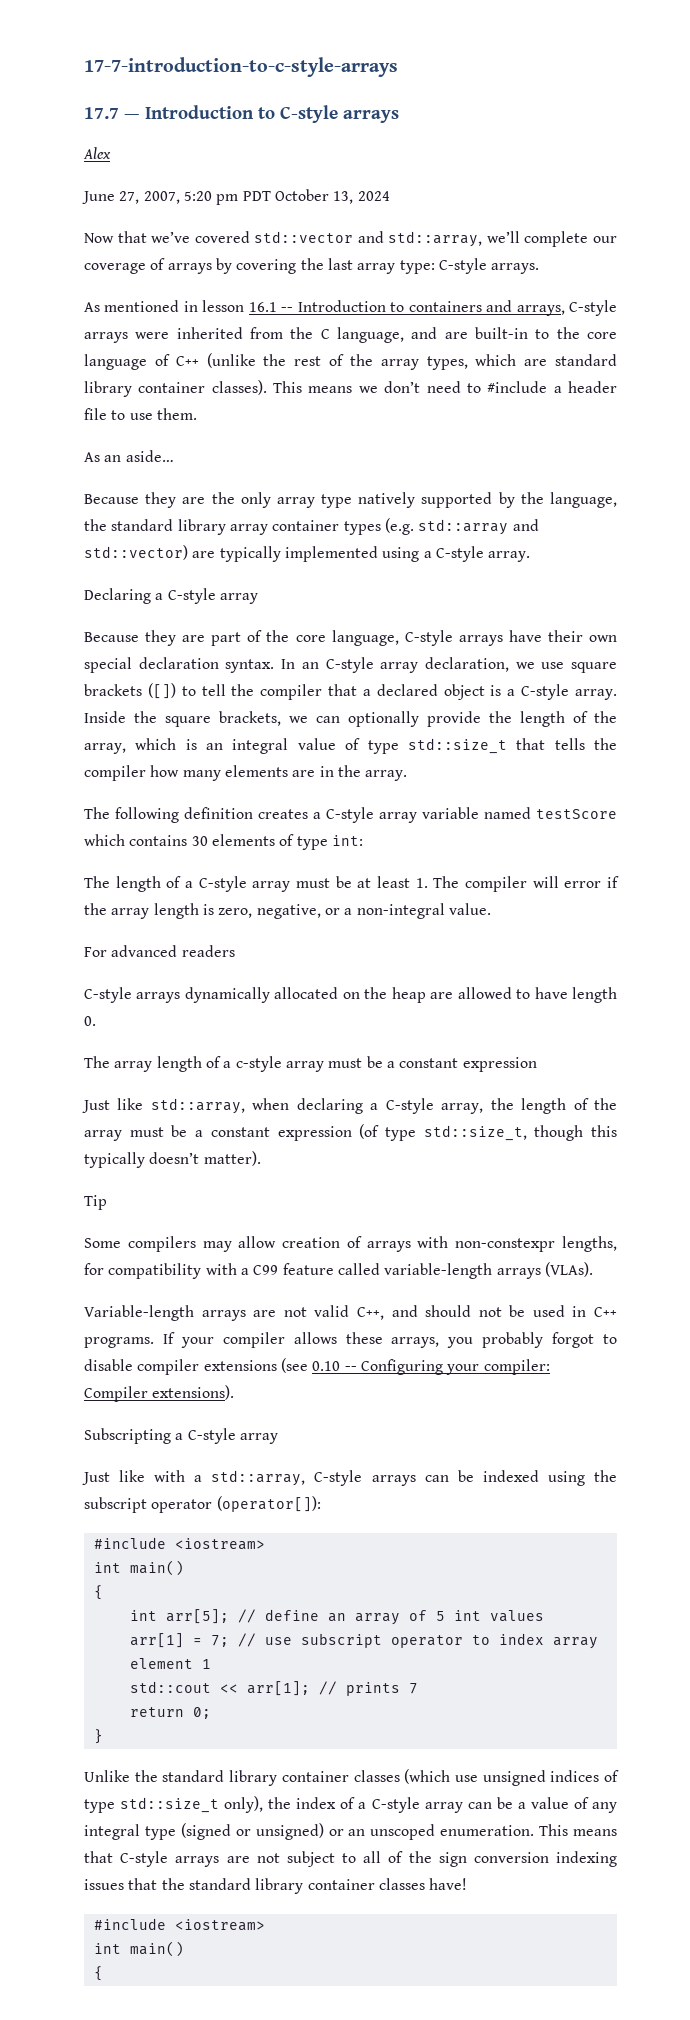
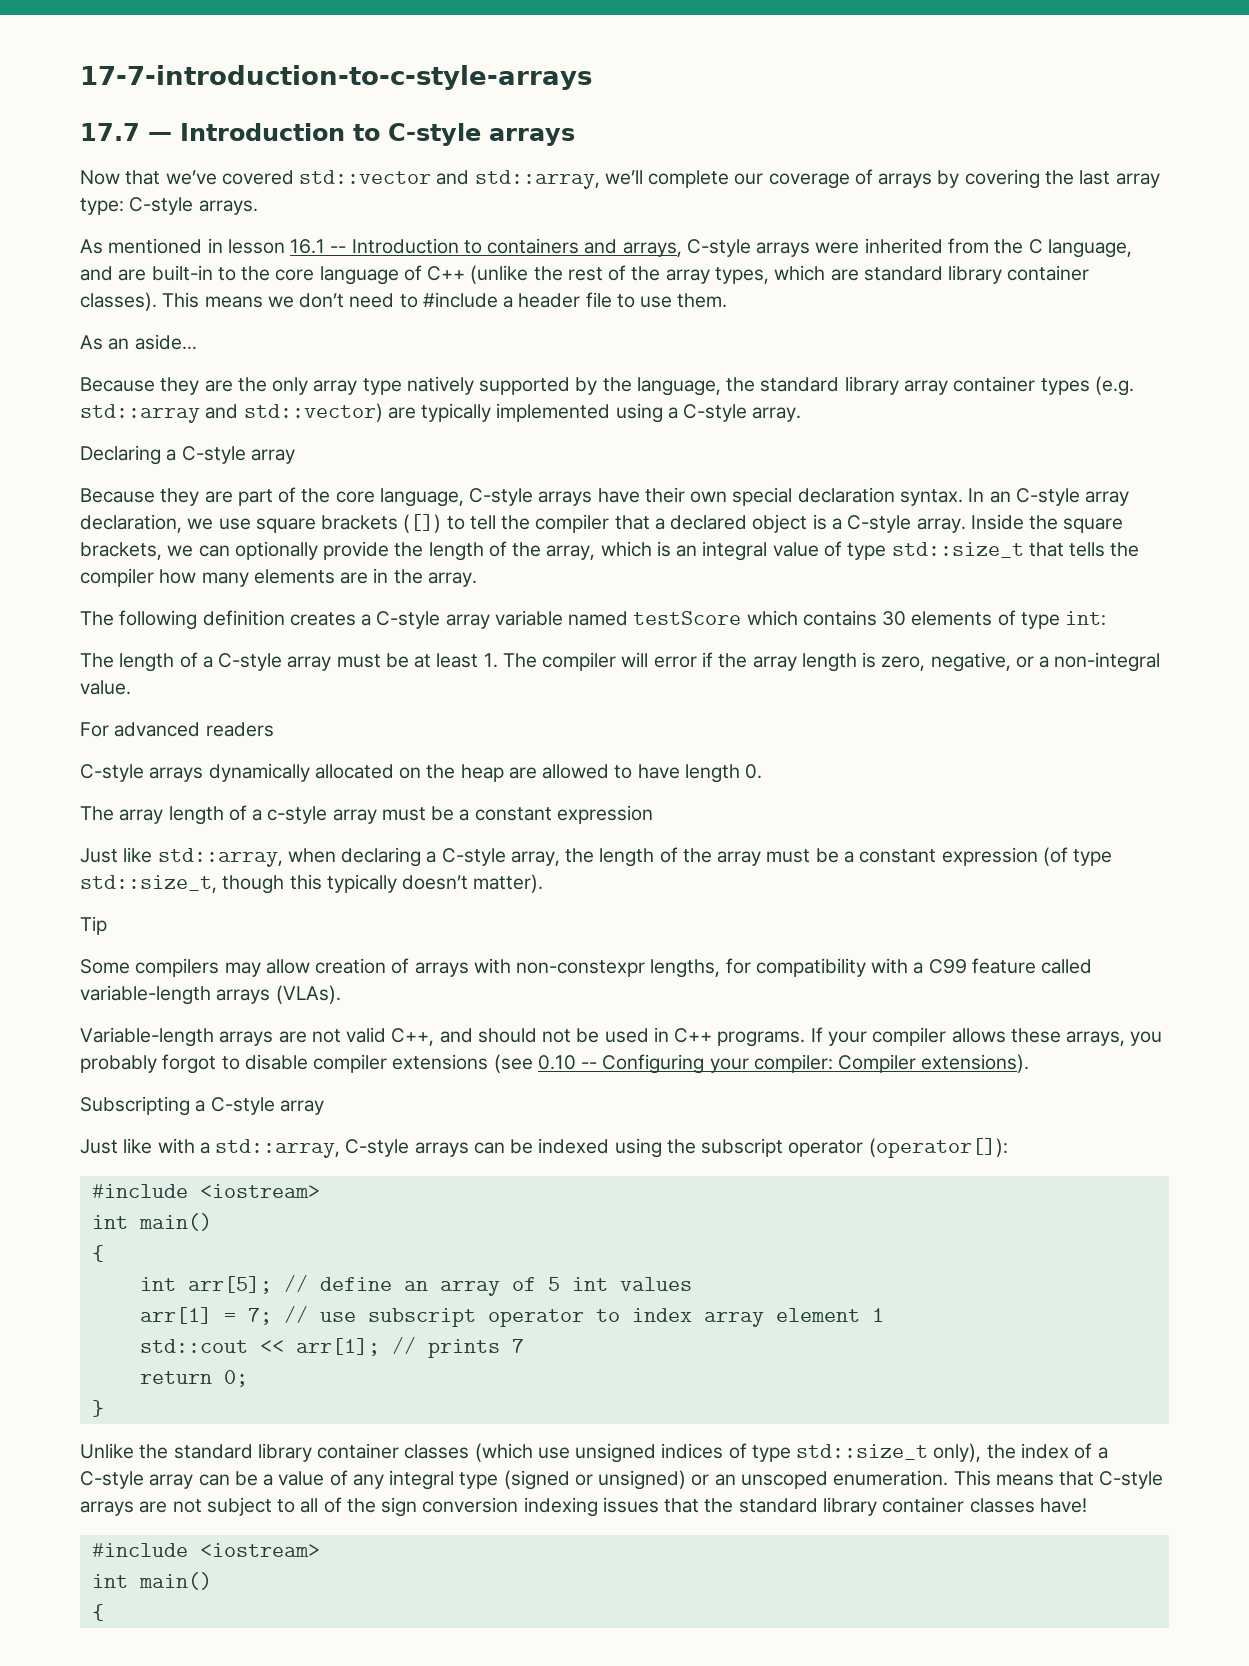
[83,147,111,159] [82,189,390,205] // Alex // June 27, 2007, 5:20 pm PDT October 13, 2024 -> (576, 137) none

